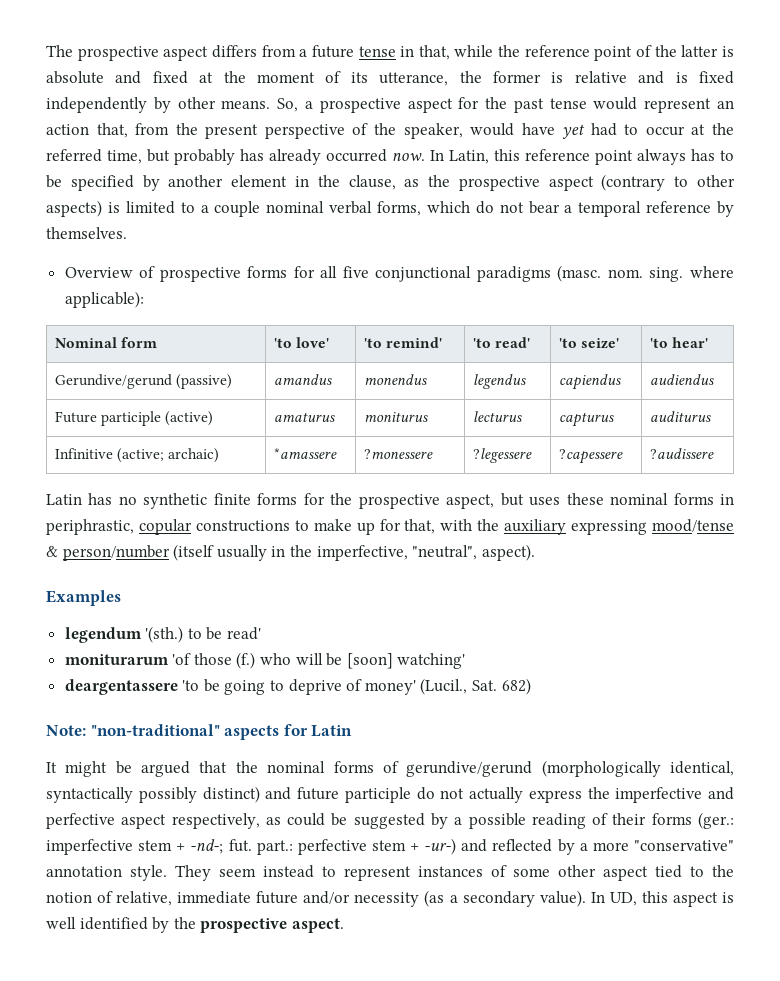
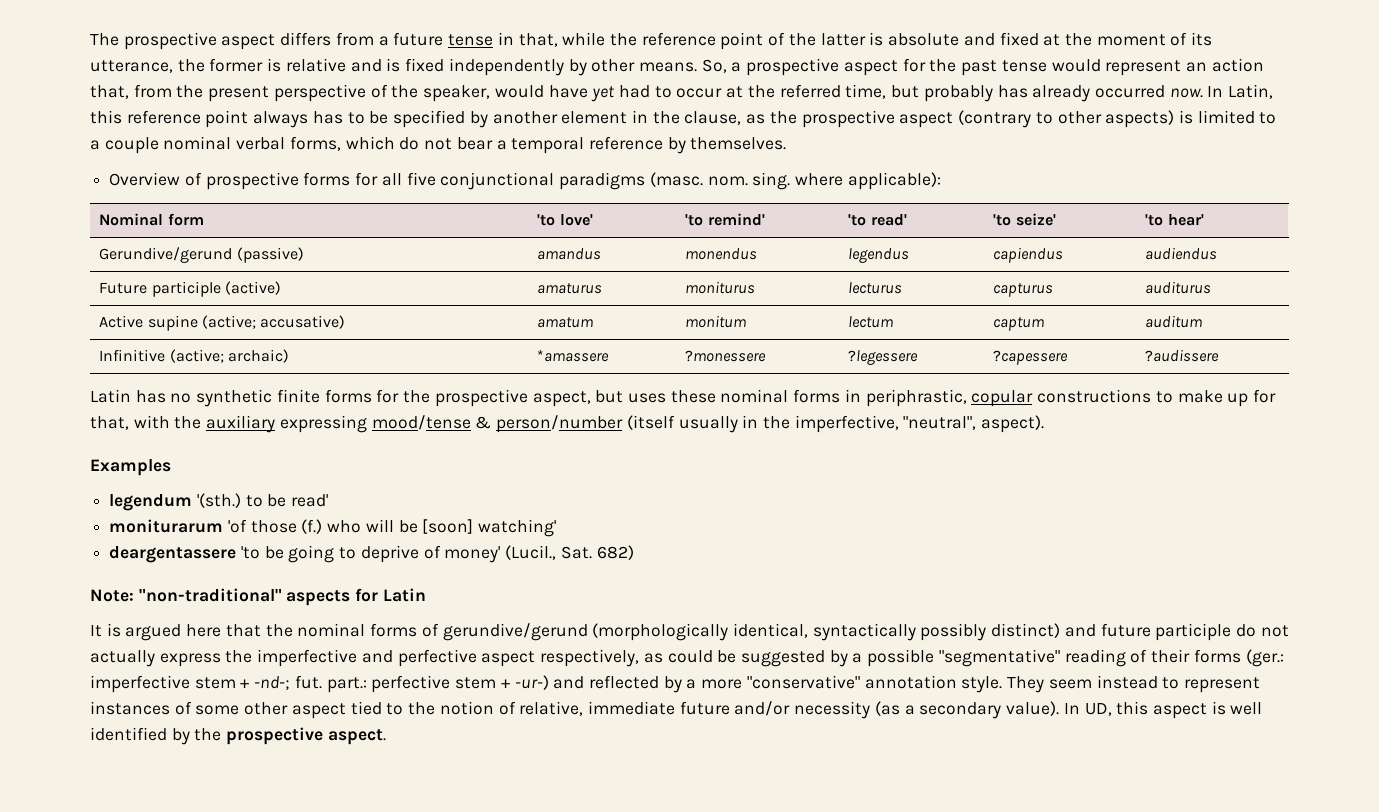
(711, 416) none -> [99,315,346,331] [537,317,594,328] [685,315,747,328] [848,316,894,328] [993,317,1045,331] [1145,315,1203,328] // Active supine (active; accusative) | amatum | monitum | lectum | captum | auditum
[65,761,191,777] might be argued -> [106,623,222,641] is argued here
(526, 821) none -> [938,649,1060,667] "segmentative"

